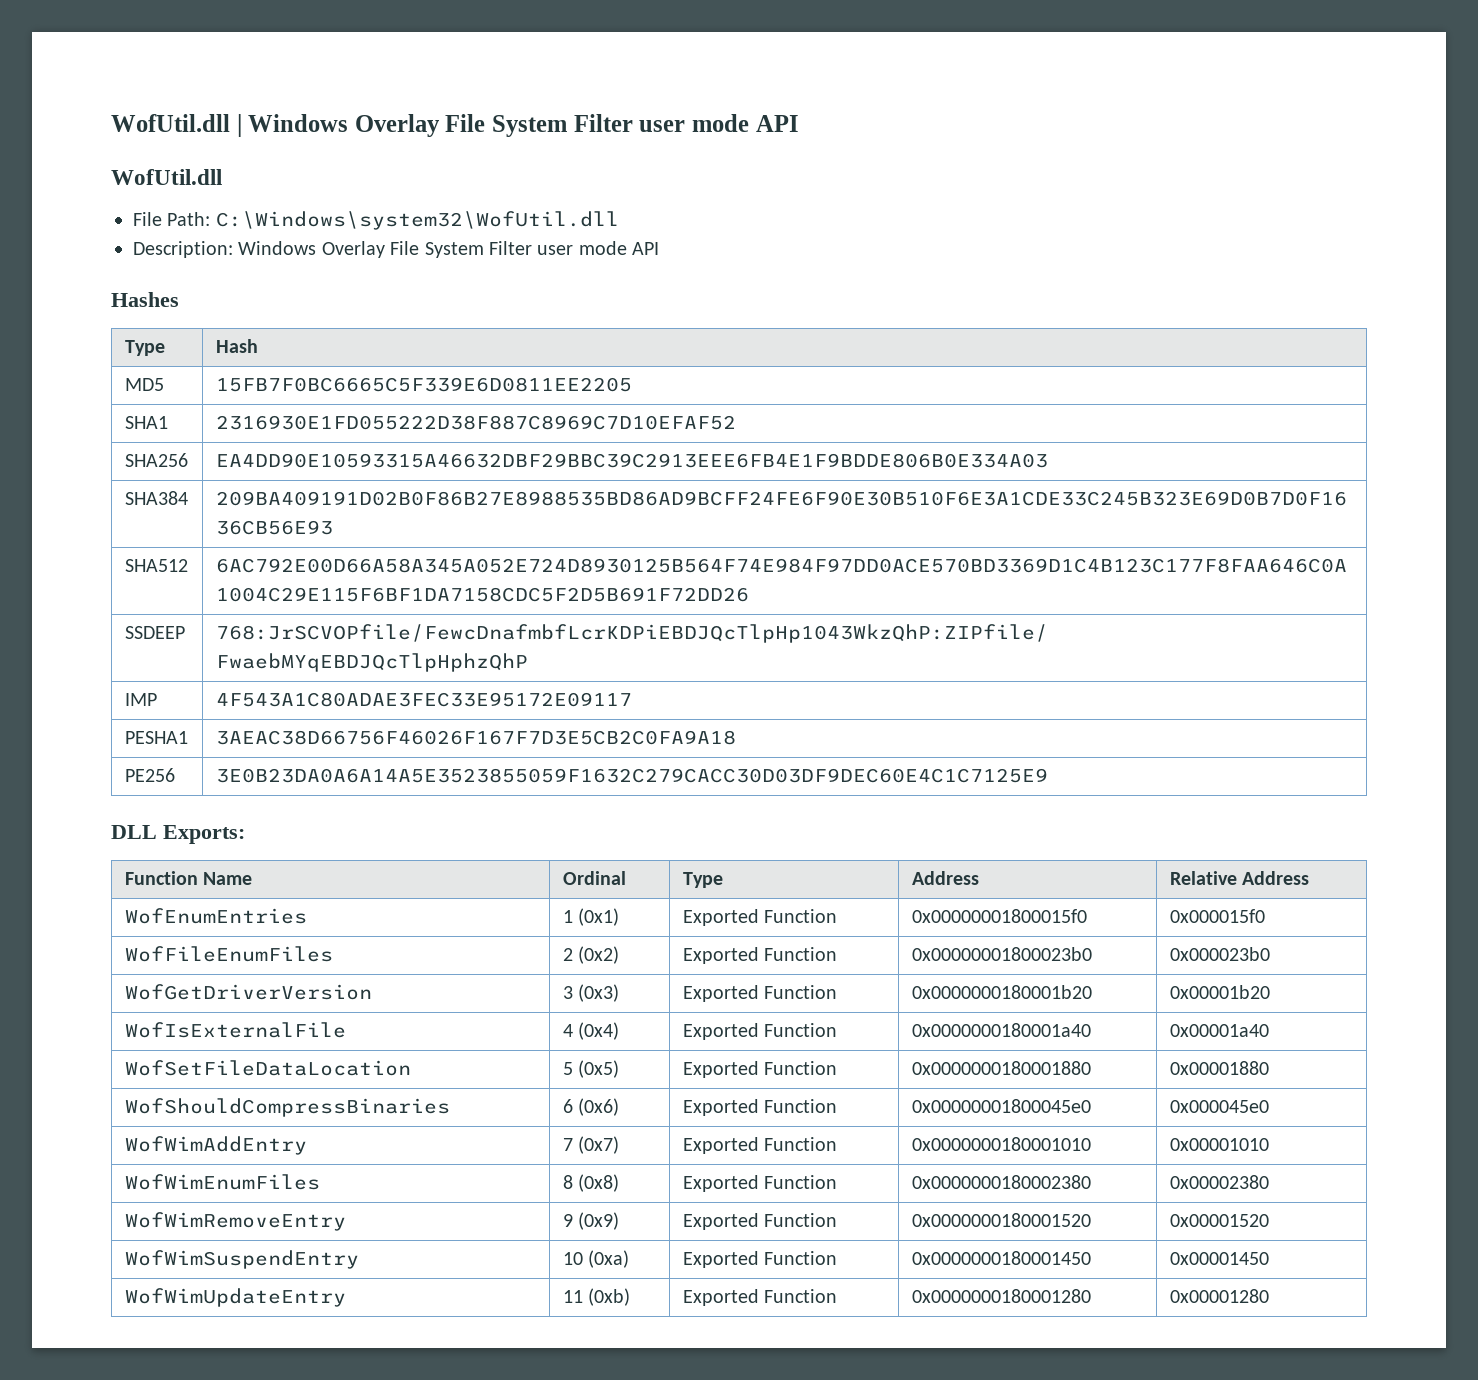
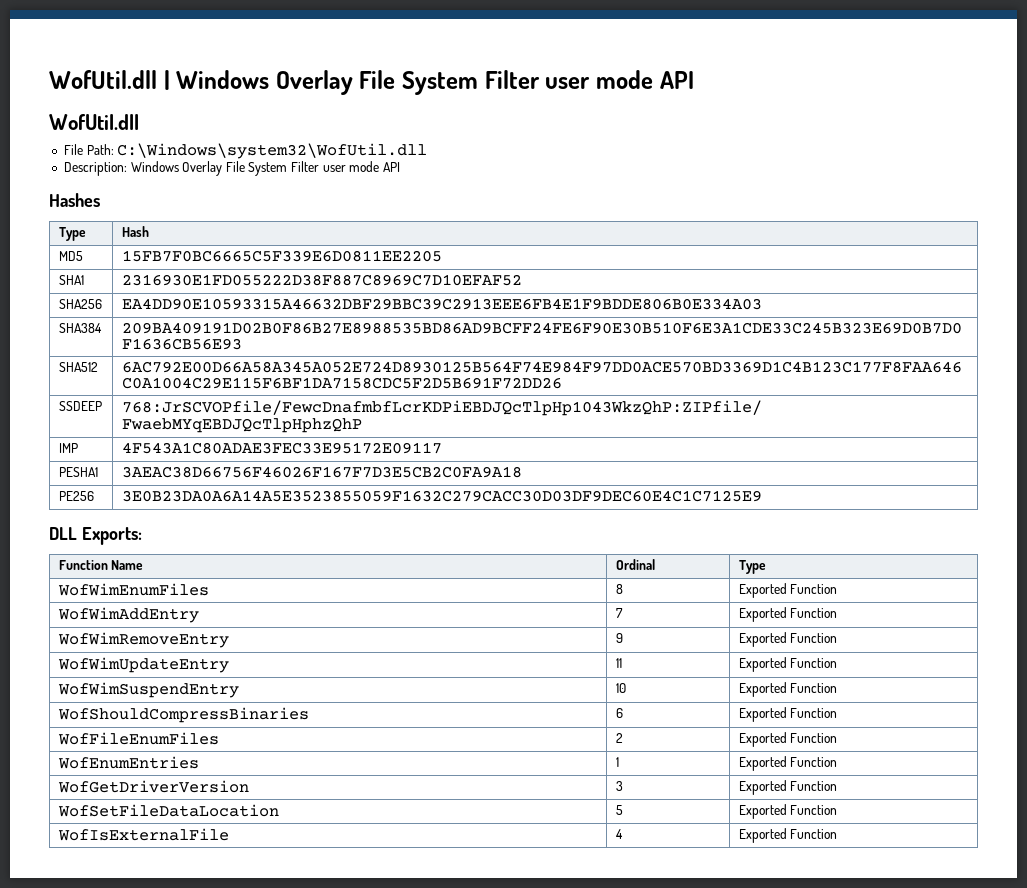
[911,871,979,885] [1169,871,1309,885] | Address | Relative Address -> [57,583,209,596] [615,584,623,594] [738,583,838,598] [57,607,199,623] [615,608,623,618] [738,607,838,622] [57,632,229,648] [615,633,623,643] [738,632,838,647] [57,657,229,673] [615,658,622,668] [738,657,838,672] [57,682,239,698] [615,683,626,693] [738,682,838,697] [57,707,309,723] [615,708,623,718] [738,707,838,722] [57,732,219,745] [615,733,623,743] [738,732,838,747] // WofWimEnumFiles | 8 | Exported Function // WofWimAddEntry | 7 | Exported Function // WofWimRemoveEntry | 9 | Exported Function // WofWimUpdateEntry | 11 | Exported Function // WofWimSuspendEntry | 10 | Exported Function // WofShouldCompressBinaries | 6 | Exported Function // WofFileEnumFiles | 2 | Exported Function
[577,908,619,926] [682,909,837,926] [911,909,1087,923] [1169,909,1265,923] [124,946,333,962] [562,946,619,964] [682,947,837,964] [911,947,1092,961] [1169,947,1270,961] (0x1) | Exported Function | 0x00000001800015f0 | 0x000015f0 // WofFileEnumFiles | 2 (0x2) | Exported Function | 0x00000001800023b0 | 0x000023b0 -> [738,756,838,771] | Exported Function
[577,984,619,1002] [682,985,837,1002] [911,985,1092,999] [1169,985,1270,999] (0x3) | Exported Function | 0x0000000180001b20 | 0x00001b20 -> [738,780,838,795] [57,804,279,817] [615,805,623,815] [738,804,838,819] | Exported Function // WofSetFileDataLocation | 5 | Exported Function
[577,1022,619,1040] [682,1023,837,1040] [911,1023,1091,1037] [1169,1024,1269,1037] [124,1060,411,1076] [562,1060,619,1078] [682,1061,837,1078] [911,1061,1091,1075] [1169,1061,1269,1075] [124,1098,450,1117] [562,1098,619,1116] [682,1099,837,1116] [911,1099,1091,1113] [1169,1100,1269,1113] [124,1136,307,1155] [562,1136,619,1154] [682,1137,837,1154] [911,1137,1091,1151] [1169,1138,1269,1151] [124,1174,320,1190] [562,1174,619,1192] [682,1175,837,1192] [911,1175,1091,1189] [1169,1175,1269,1189] [124,1212,346,1231] [562,1212,619,1230] [682,1213,837,1230] [911,1213,1091,1227] [1169,1214,1269,1227] [124,1250,359,1269] [562,1250,629,1268] [682,1251,837,1268] [911,1251,1091,1265] [1169,1252,1269,1265] [124,1288,346,1307] [562,1288,630,1306] [682,1289,837,1306] [911,1289,1091,1303] [1169,1289,1269,1303] (0x4) | Exported Function | 0x0000000180001a40 | 0x00001a40 // WofSetFileDataLocation | 5 (0x5) | Exported Function | 0x0000000180001880 | 0x00001880 // WofShouldCompressBinaries | 6 (0x6) | Exported Function | 0x00000001800045e0 | 0x000045e0 // WofWimAddEntry | 7 (0x7) | Exported Function | 0x0000000180001010 | 0x00001010 // WofWimEnumFiles | 8 (0x8) | Exported Function | 0x0000000180002380 | 0x00002380 // WofWimRemoveEntry | 9 (0x9) | Exported Function | 0x0000000180001520 | 0x00001520 // WofWimSuspendEntry | 10 (0xa) | Exported Function | 0x0000000180001450 | 0x00001450 // WofWimUpdateEntry | 11 (0xb) | Exported Function | 0x0000000180001280 | 0x00001280 -> [738,828,838,843] | Exported Function

